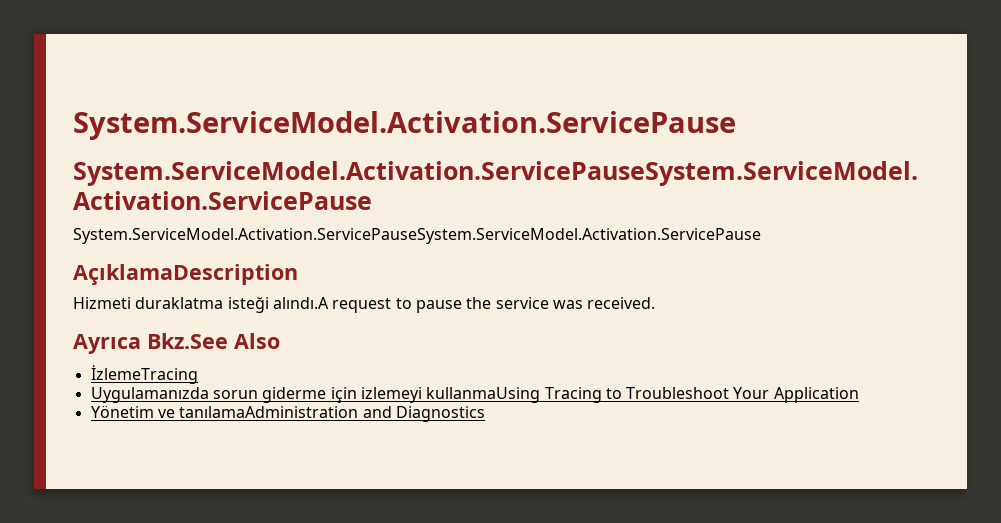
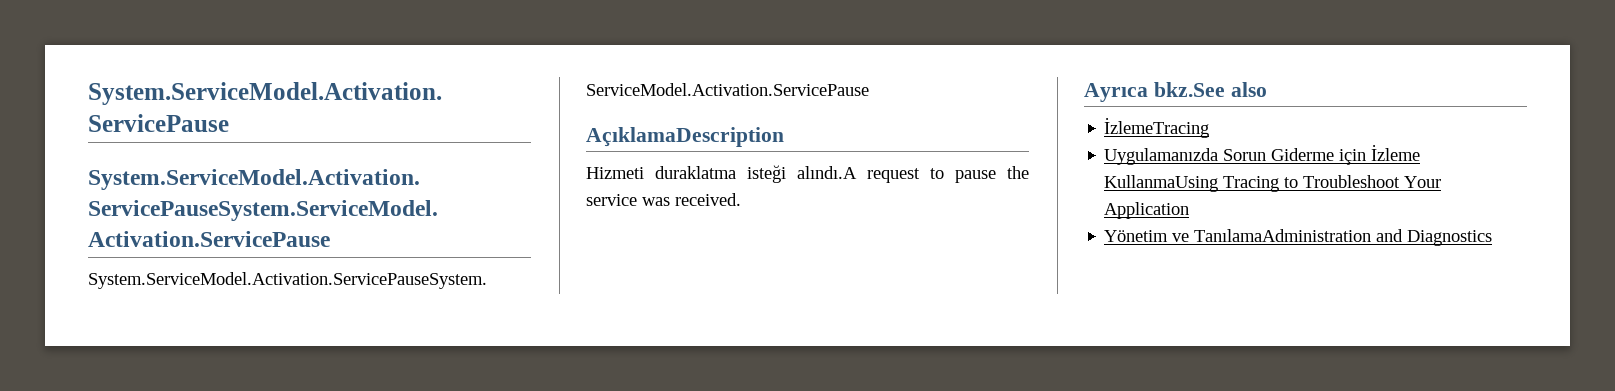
[147,333,280,349] Bkz.See Also -> [1153,82,1267,97] bkz.See also
[212,387,541,403] sorun giderme için izlemeyi kullanmaUsing -> [1223,144,1421,165] [1104,175,1219,192] Sorun Giderme için İzleme KullanmaUsing
[179,406,359,418] tanılamaAdministration -> [1194,229,1372,242] TanılamaAdministration

